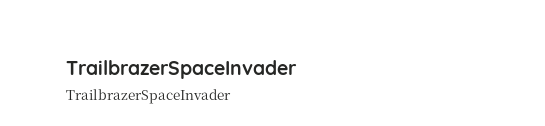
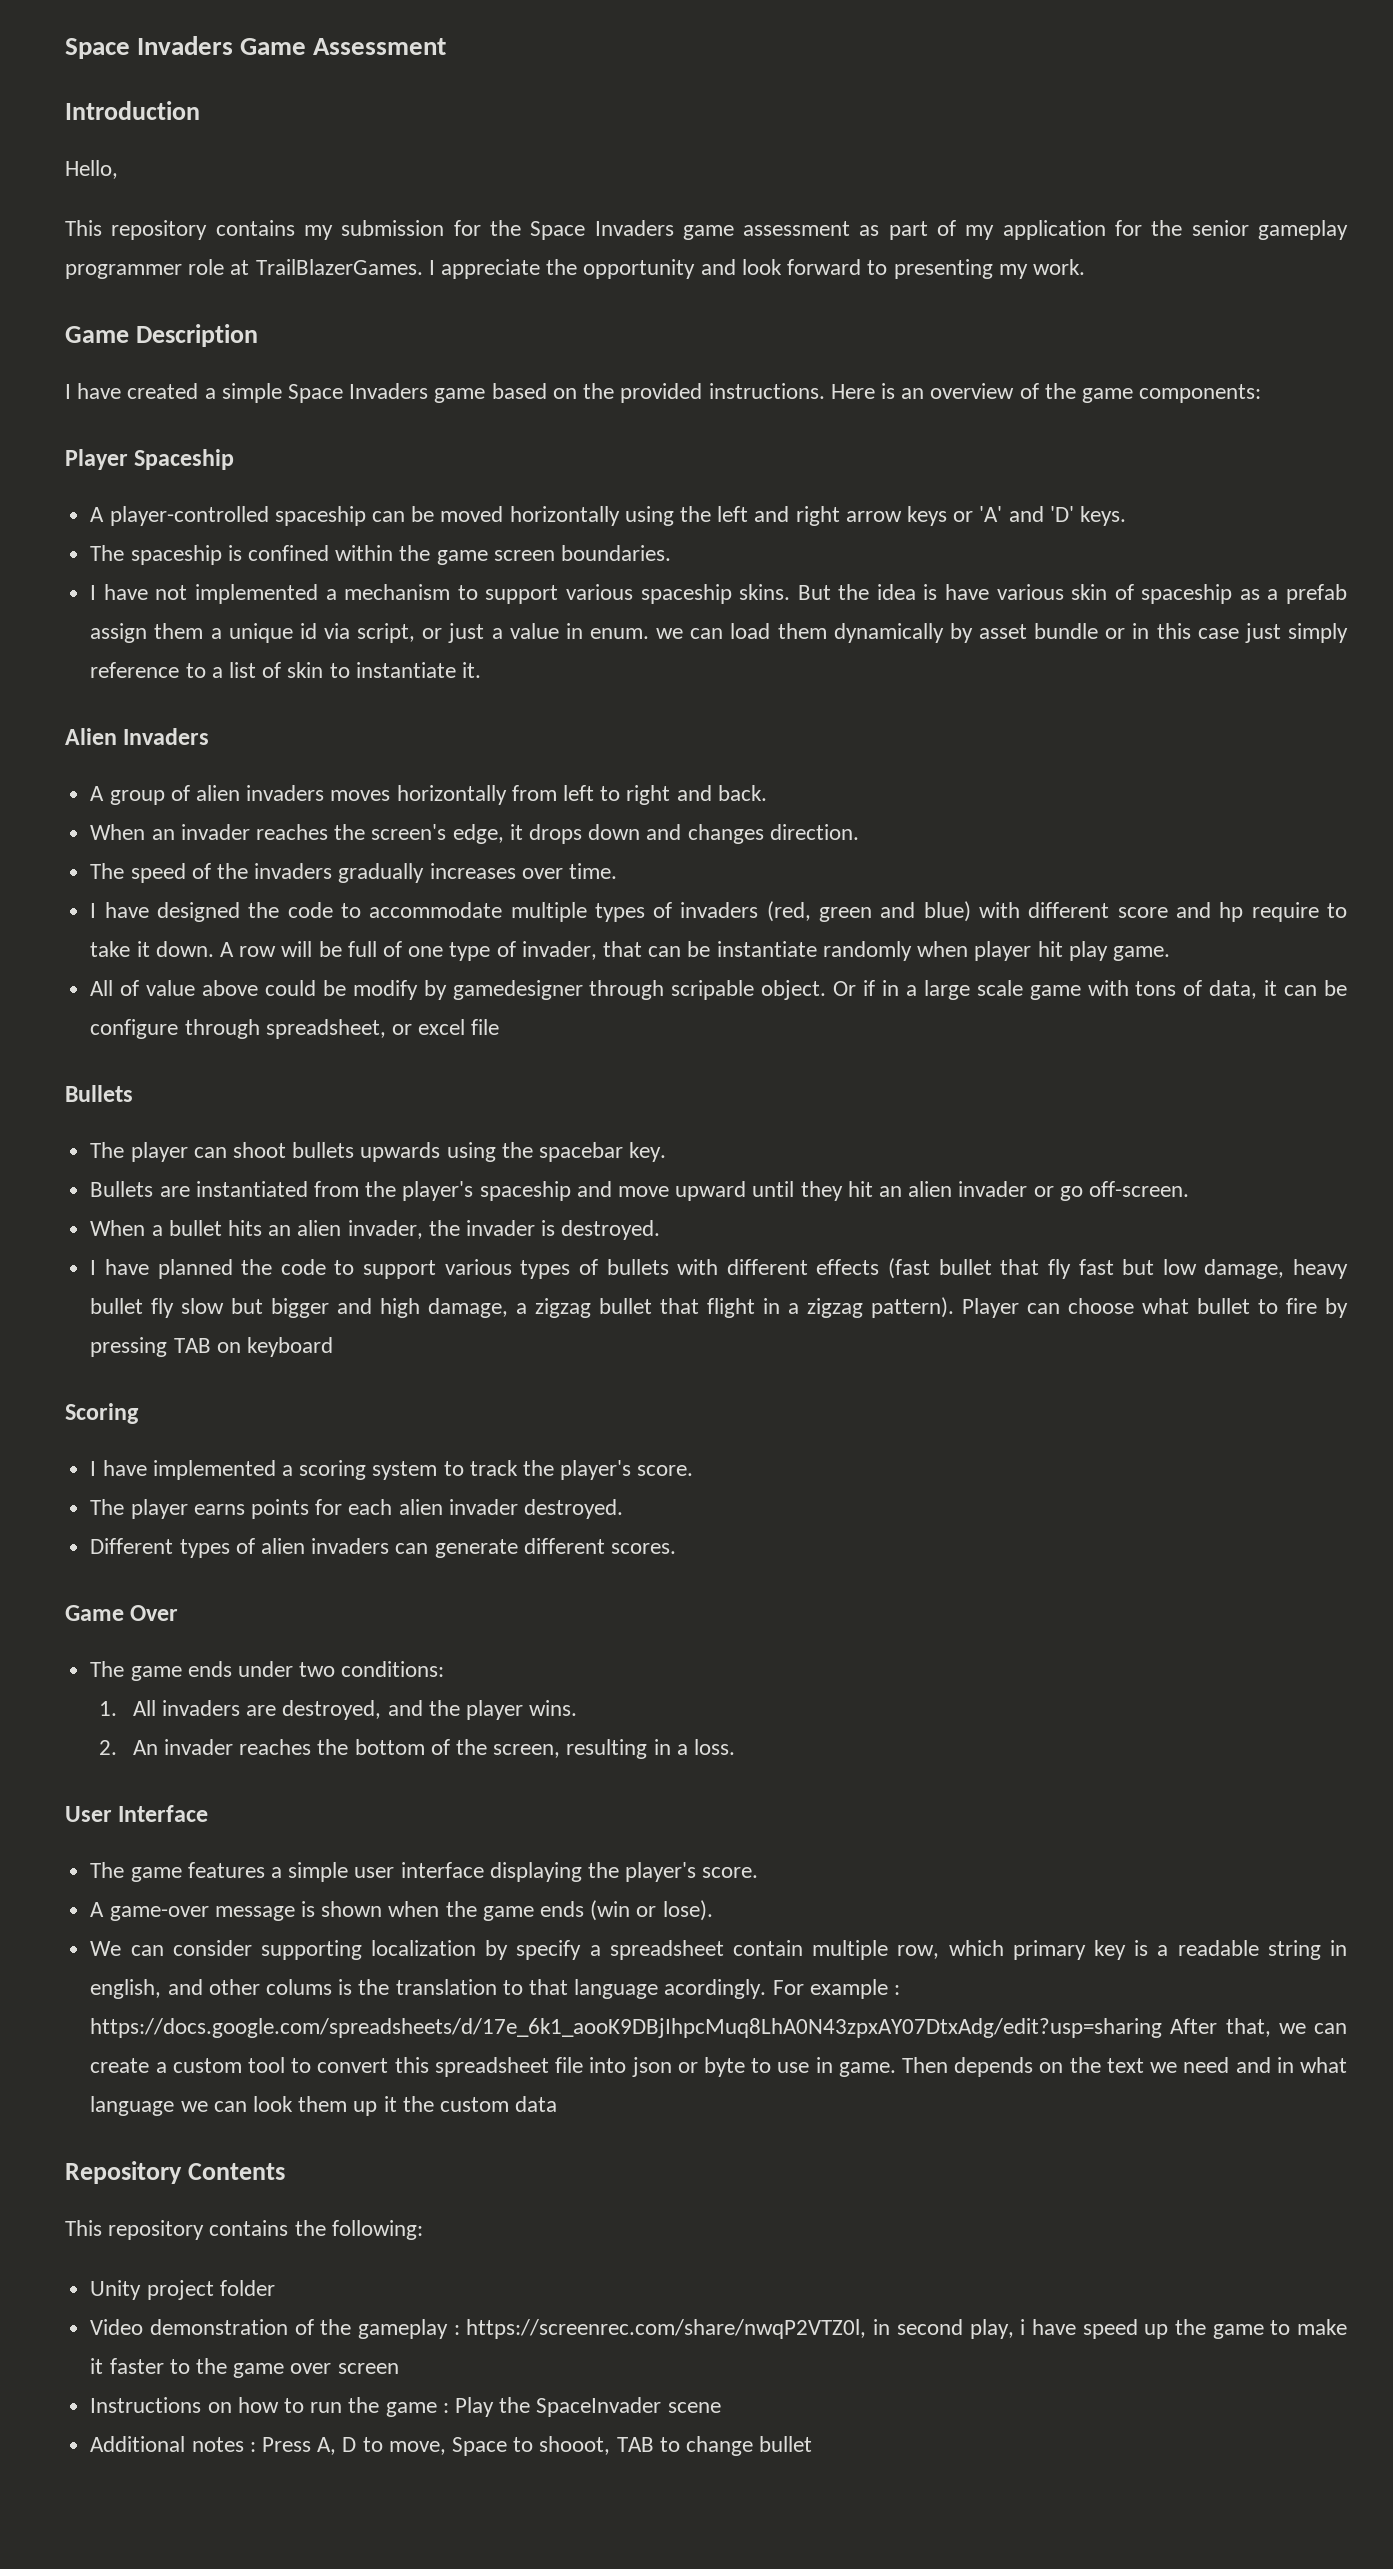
[66,60,297,79] [66,89,231,104] TrailbrazerSpaceInvader // TrailbrazerSpaceInvader -> [65,36,447,59] [65,101,200,120] [65,160,118,179] [65,220,1348,240] [65,259,1085,279] [65,324,258,347] [65,383,1262,403] [65,449,235,470] [90,506,1127,526] [90,545,671,565] [90,584,1347,604] [90,623,1348,643] [90,662,481,678] [65,728,210,745] [90,785,767,805] [90,824,859,844] [90,863,617,883] [90,901,1347,922] [90,941,1170,961] [90,980,1347,1000] [90,1019,500,1039] [65,1085,133,1102] [90,1142,667,1162] [90,1181,1190,1201] [90,1220,661,1240] [90,1258,1348,1279] [90,1297,1348,1318] [90,1337,333,1357] [65,1403,139,1424] [90,1460,694,1480] [90,1499,623,1519] [90,1538,676,1558] [65,1605,179,1621] [90,1661,445,1681] [98,1700,578,1720] [98,1739,736,1759] [65,1805,209,1822] [90,1862,759,1882] [90,1900,713,1921] [90,1940,1347,1960] [90,1979,901,1999] [90,2018,1347,2038] [90,2057,1347,2077] [90,2096,558,2116] [65,2161,285,2184] [65,2220,423,2240] [90,2280,275,2300] [90,2319,1348,2339] [90,2358,399,2378] [90,2397,721,2417] [90,2436,813,2456] Space Invaders Game Assessment // Introduction // Hello, // This repository contains my submission for the Space Invaders game assessment as part of my application for the senior gameplay programmer role at TrailBlazerGames. I appreciate the opportunity and look forward to presenting my work. // Game Description // I have created a simple Space Invaders game based on the provided instructions. Here is an overview of the game components: // Player Spaceship // A player-controlled spaceship can be moved horizontally using the left and right arrow keys or 'A' and 'D' keys. // The spaceship is confined within the game screen boundaries. // I have not implemented a mechanism to support various spaceship skins. But the idea is have various skin of spaceship as a prefab assign them a unique id via script, or just a value in enum. we can load them dynamically by asset bundle or in this case just simply reference to a list of skin to instantiate it. // Alien Invaders // A group of alien invaders moves horizontally from left to right and back. // When an invader reaches the screen's edge, it drops down and changes direction. // The speed of the invaders gradually increases over time. // I have designed the code to accommodate multiple types of invaders (red, green and blue) with different score and hp require to take it down. A row will be full of one type of invader, that can be instantiate randomly when player hit play game. // All of value above could be modify by gamedesigner through scripable object. Or if in a large scale game with tons of data, it can be configure through spreadsheet, or excel file // Bullets // The player can shoot bullets upwards using the spacebar key. // Bullets are instantiated from the player's spaceship and move upward until they hit an alien invader or go off-screen. // When a bullet hits an alien invader, the invader is destroyed. // I have planned the code to support various types of bullets with different effects (fast bullet that fly fast but low damage, heavy bullet fly slow but bigger and high damage, a zigzag bullet that flight in a zigzag pattern). Player can choose what bullet to fire by pressing TAB on keyboard // Scoring // I have implemented a scoring system to track the player's score. // The player earns points for each alien invader destroyed. // Different types of alien invaders can generate different scores. // Game Over // The game ends under two conditions: // 1. All invaders are destroyed, and the player wins. // 2. An invader reaches the bottom of the screen, resulting in a loss. // User Interface // The game features a simple user interface displaying the player's score. // A game-over message is shown when the game ends (win or lose). // We can consider supporting localization by specify a spreadsheet contain multiple row, which primary key is a readable string in english, and other colums is the translation to that language acordingly. For example : https://docs.google.com/spreadsheets/d/17e_6k1_aooK9DBjIhpcMuq8LhA0N43zpxAY07DtxAdg/edit?usp=sharing After that, we can create a custom tool to convert this spreadsheet file into json or byte to use in game. Then depends on the text we need and in what language we can look them up it the custom data // Repository Contents // This repository contains the following: // Unity project folder // Video demonstration of the gameplay : https://screenrec.com/share/nwqP2VTZ0l, in second play, i have speed up the game to make it faster to the game over screen // Instructions on how to run the game : Play the SpaceInvader scene // Additional notes : Press A, D to move, Space to shooot, TAB to change bullet

